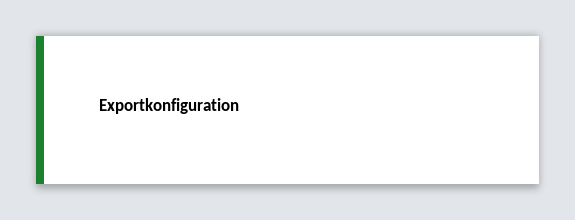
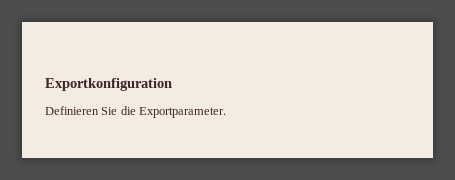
(239, 106) none -> [45,106,227,118] // Definieren Sie die Exportparameter.

